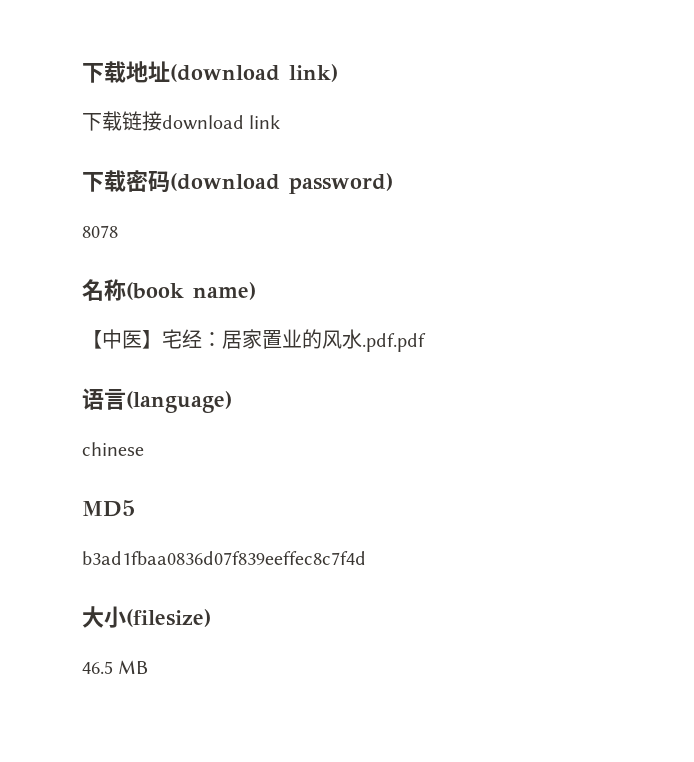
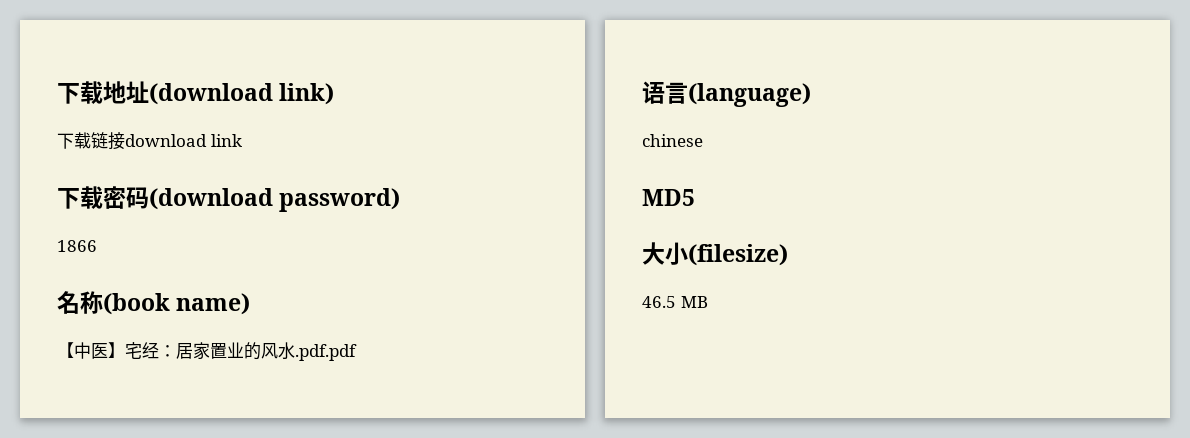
[82,225,118,238] 8078 -> [57,240,97,252] 1866
[82,551,366,565] // b3ad1fbaa0836d07f839eeffec8c7f4d -> (695, 197) none

